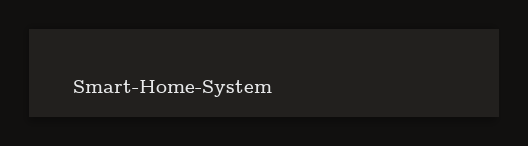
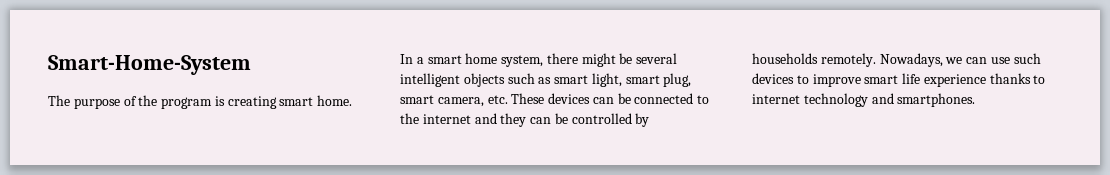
(272, 88) none -> [48,95,353,109] [400,53,678,67] [400,73,692,87] [400,93,710,107] [400,113,650,127] [752,53,1041,67] [752,73,1046,87] [752,93,976,107] // The purpose of the program is creating smart home. In a smart home system, there might be several intelligent objects such as smart light, smart plug, smart camera, etc. These devices can be connected to the internet and they can be controlled by households remotely. Nowadays, we can use such devices to improve smart life experience thanks to internet technology and smartphones.

